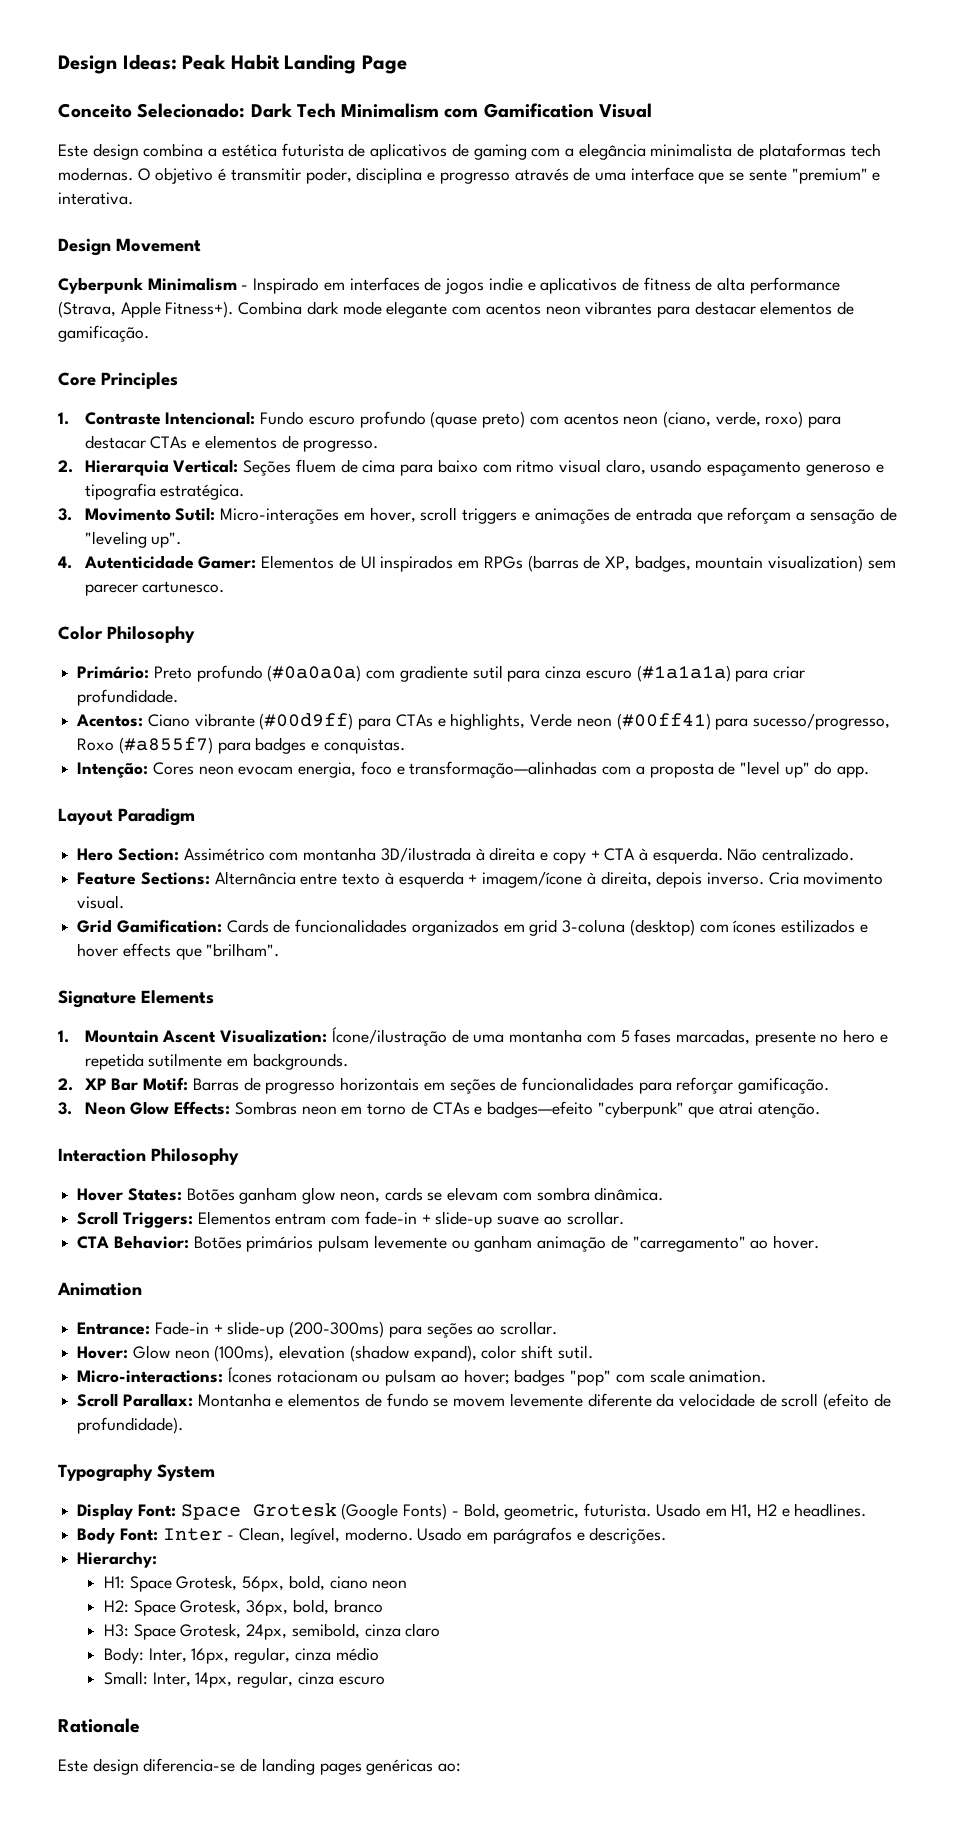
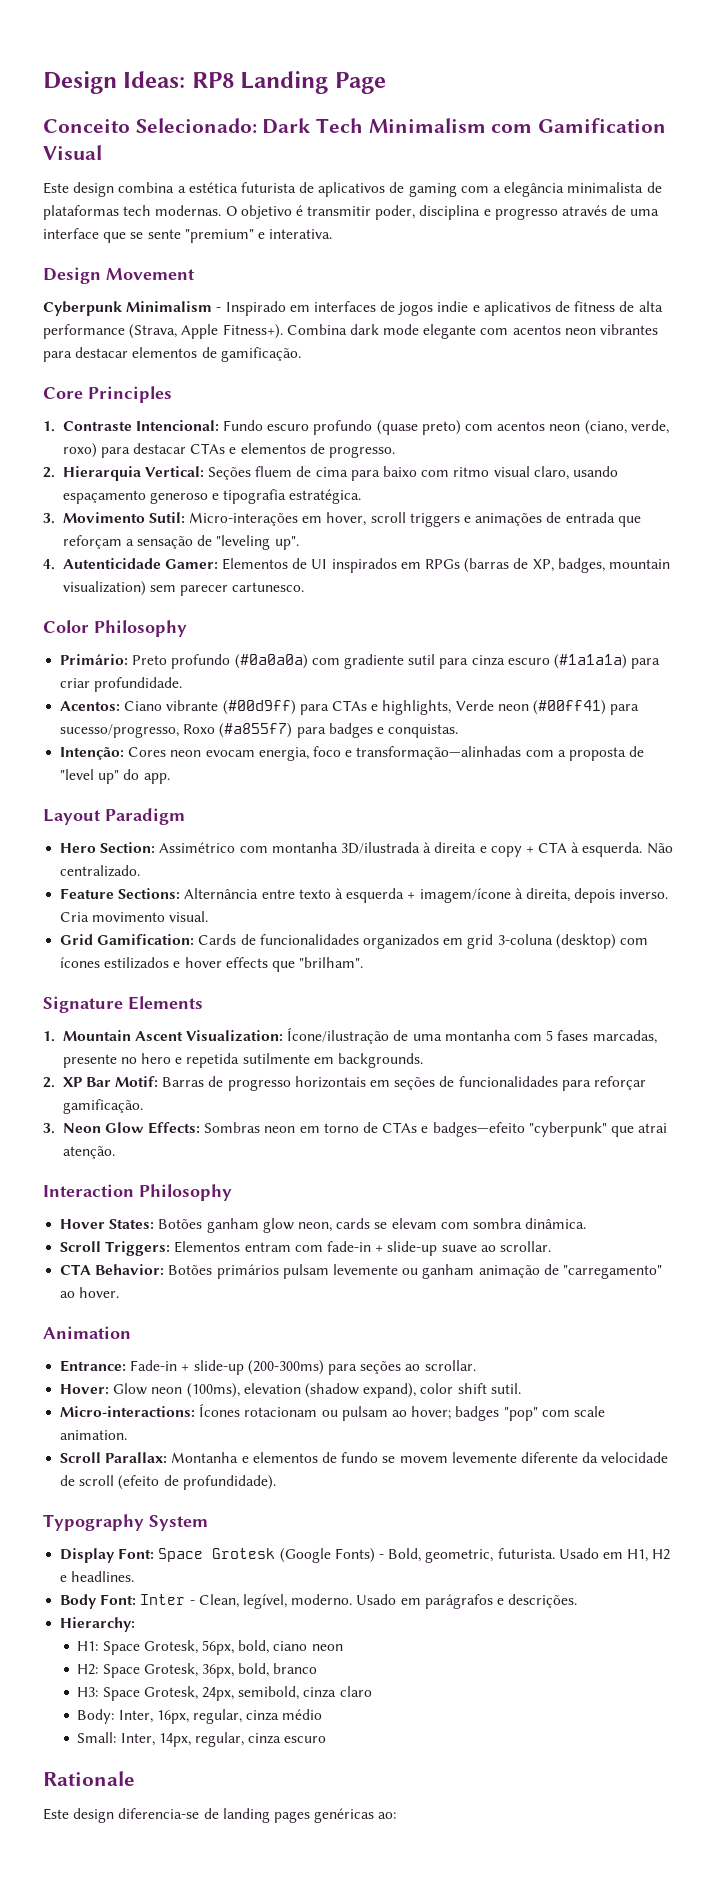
[182,54,280,70] Peak Habit -> [191,72,234,88] RP8

